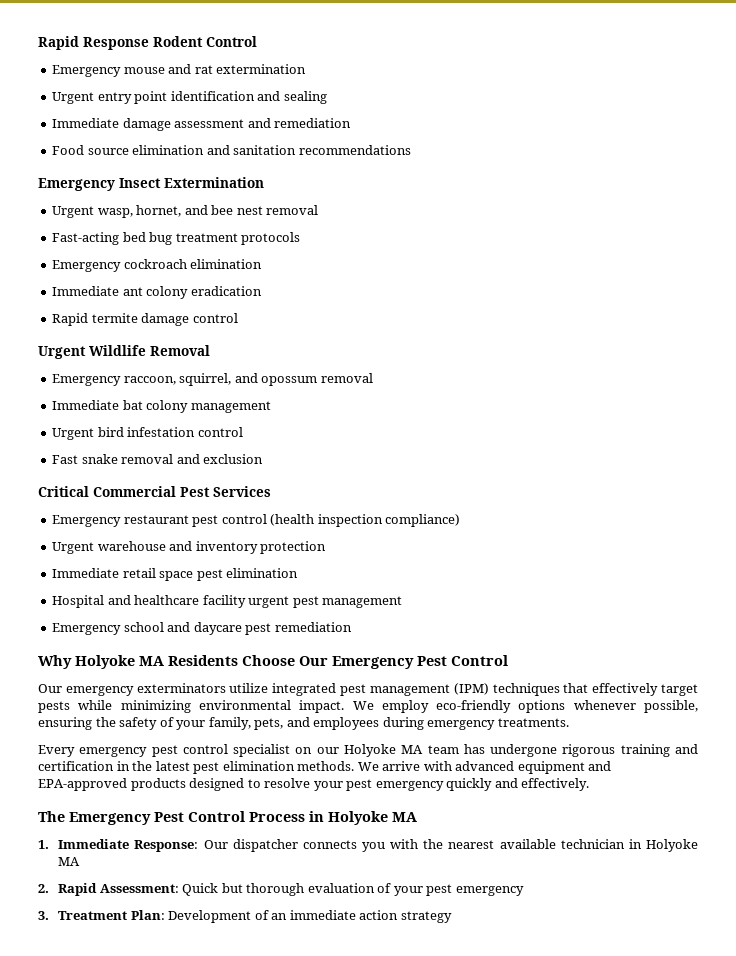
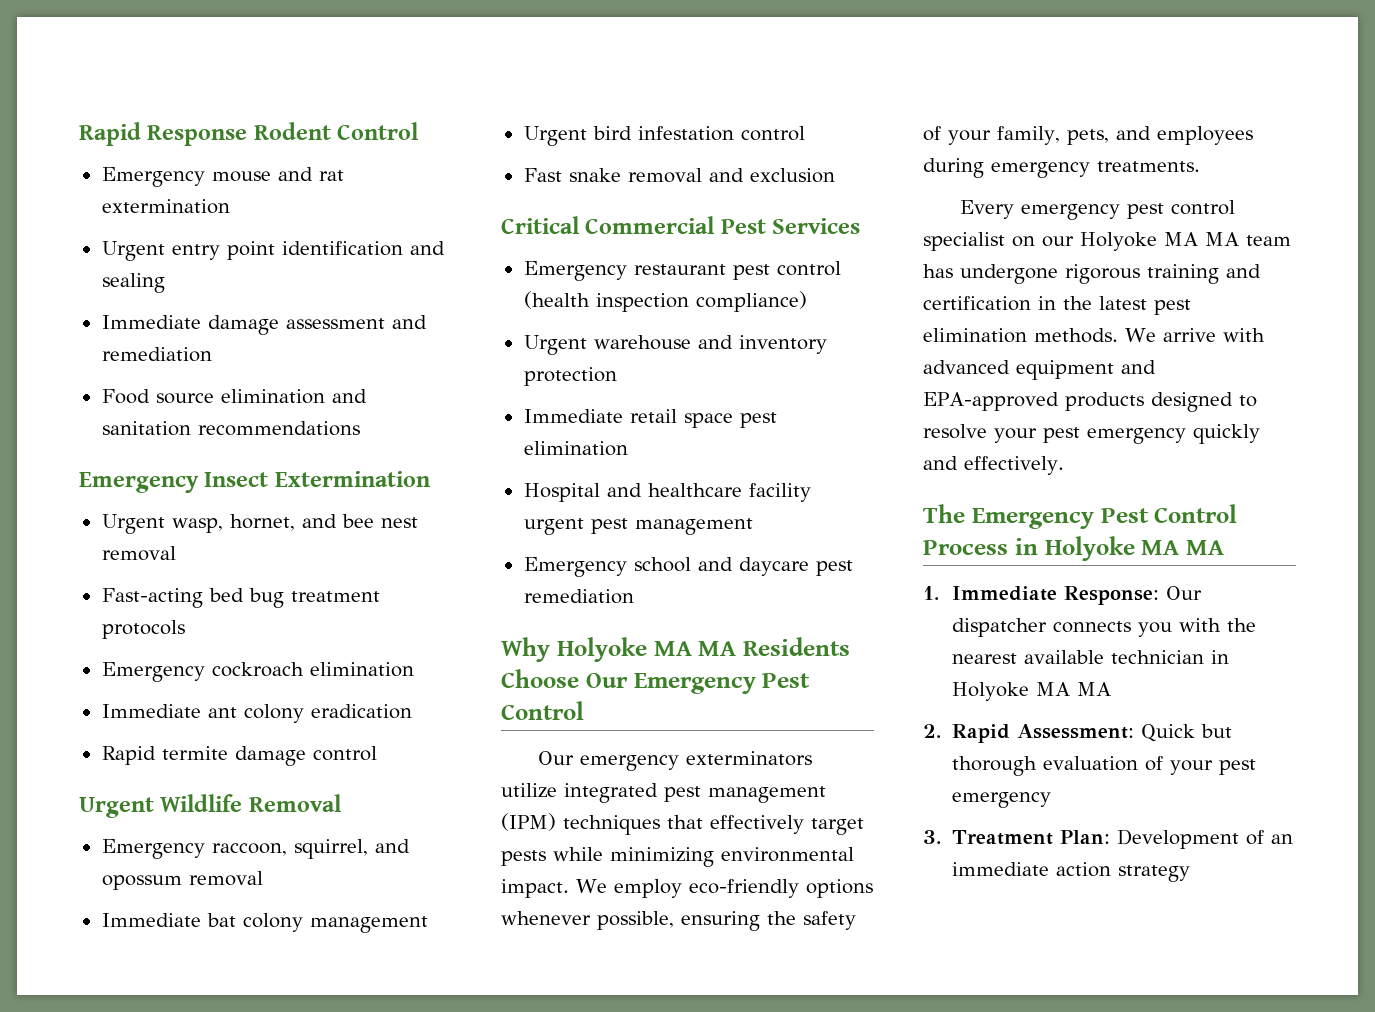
(164, 661) none -> [698,641,737,656] MA
(424, 749) none -> [1205,232,1239,246] MA
(417, 817) none -> [1186,540,1224,555] MA
(81, 861) none -> [1076,682,1111,696] MA

